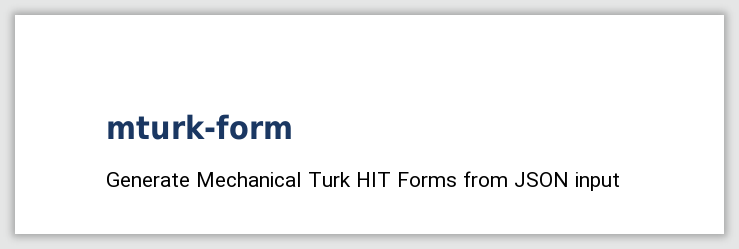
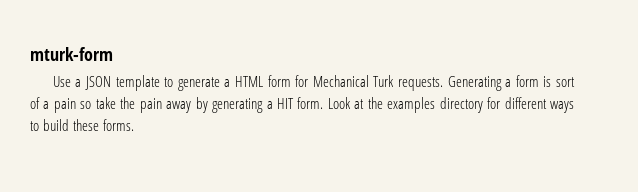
[106,171,620,191] Generate Mechanical Turk HIT Forms from JSON input -> [52,75,575,91] [30,97,574,113] [30,119,135,131] Use a JSON template to generate a HTML form for Mechanical Turk requests. Generating a form is sort of a pain so take the pain away by generating a HIT form. Look at the examples directory for different ways to build these forms.

